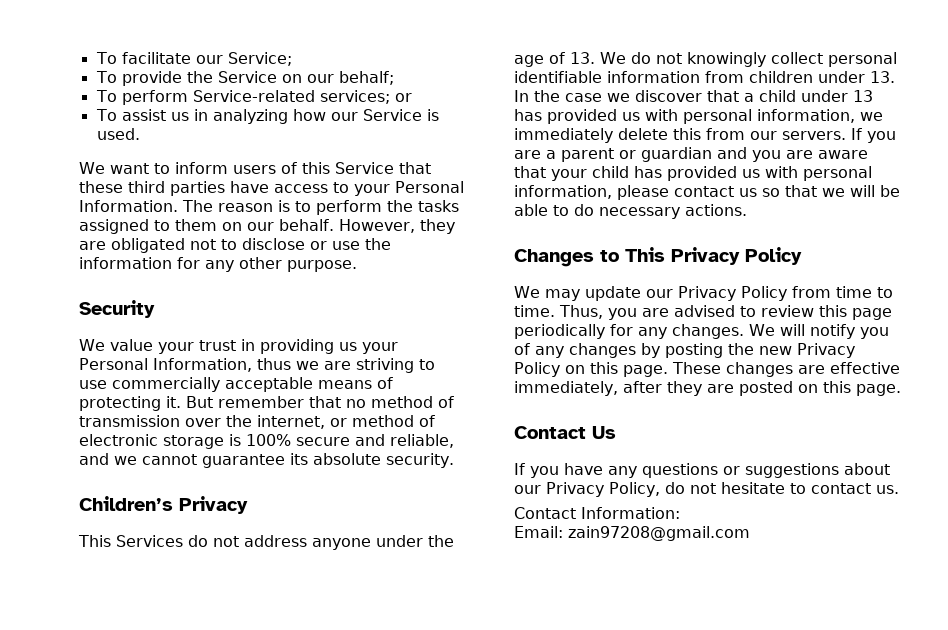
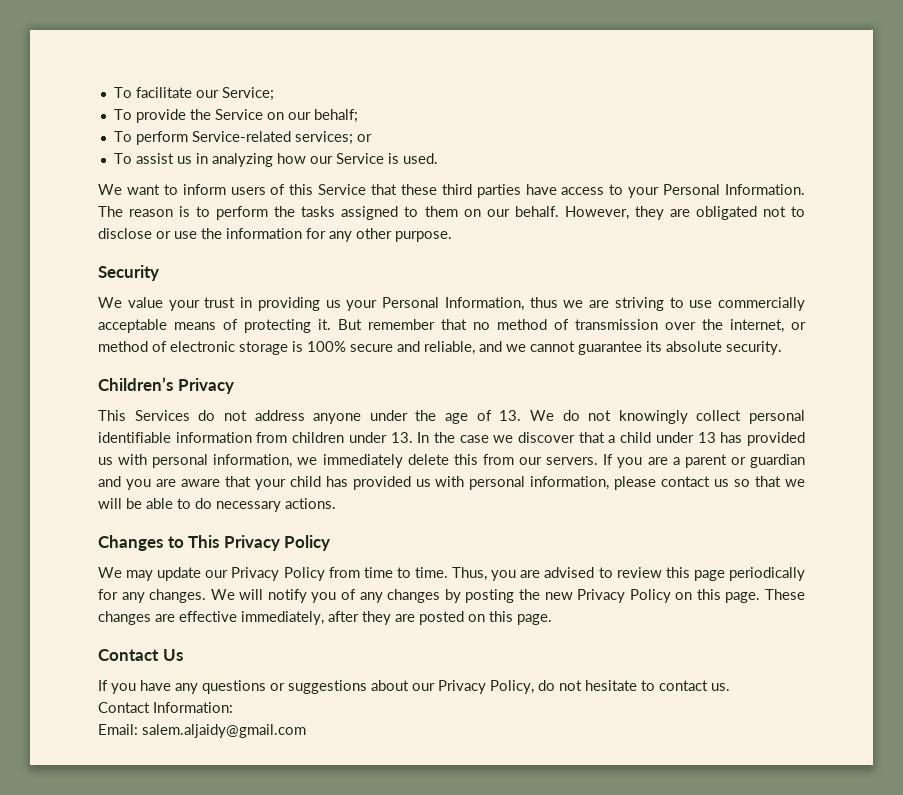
[568,526,750,541] zain97208@gmail.com -> [142,724,306,738] salem.aljaidy@gmail.com

